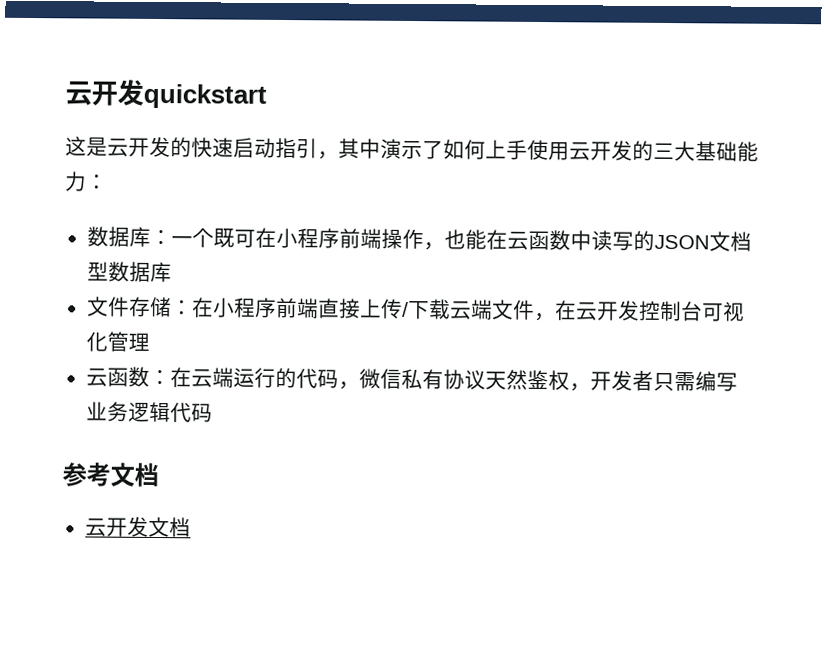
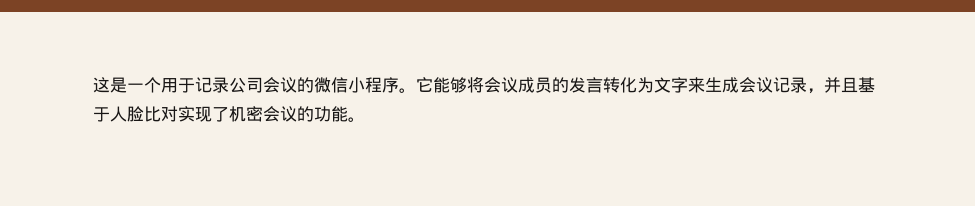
[65,79,267,109] [65,136,759,162] [65,171,108,192] [86,226,752,252] [86,261,172,283] [86,296,745,322] [85,331,150,352] [85,366,738,392] [85,401,213,423] [62,462,159,488] [84,516,191,538] 云开发quickstart // 这是云开发的快速启动指引，其中演示了如何上手使用云开发的三大基础能力： // 数据库：一个既可在小程序前端操作，也能在云函数中读写的JSON文档型数据库 // 文件存储：在小程序前端直接上传/下载云端文件，在云开发控制台可视化管理 // 云函数：在云端运行的代码，微信私有协议天然鉴权，开发者只需编写业务逻辑代码 // 参考文档 // 云开发文档 -> [93,77,875,94] [93,106,365,122] 这是一个用于记录公司会议的微信小程序。它能够将会议成员的发言转化为文字来生成会议记录，并且基于人脸比对实现了机密会议的功能。

